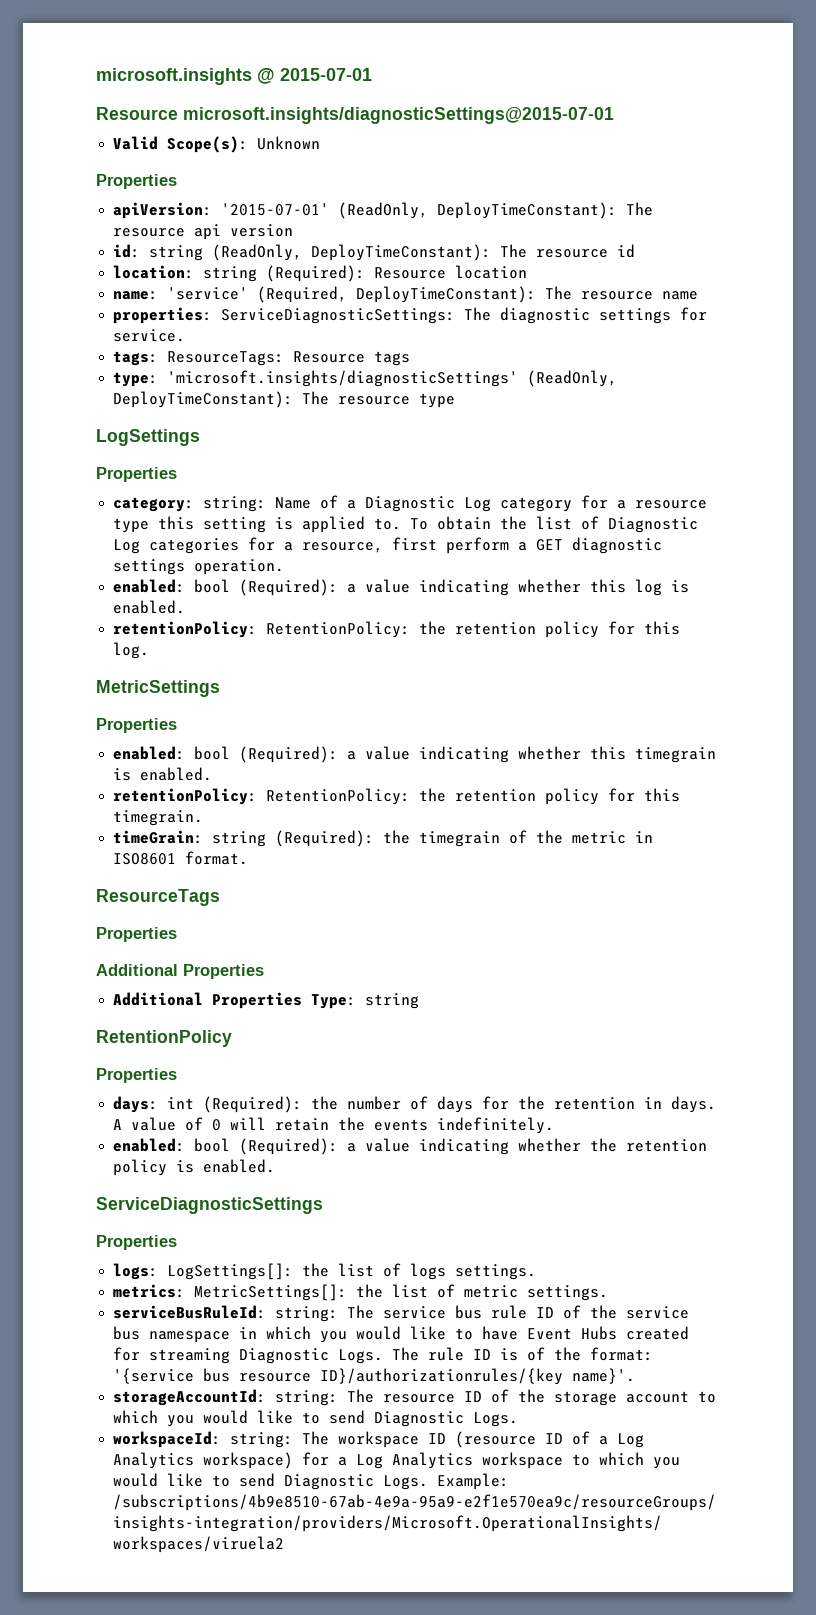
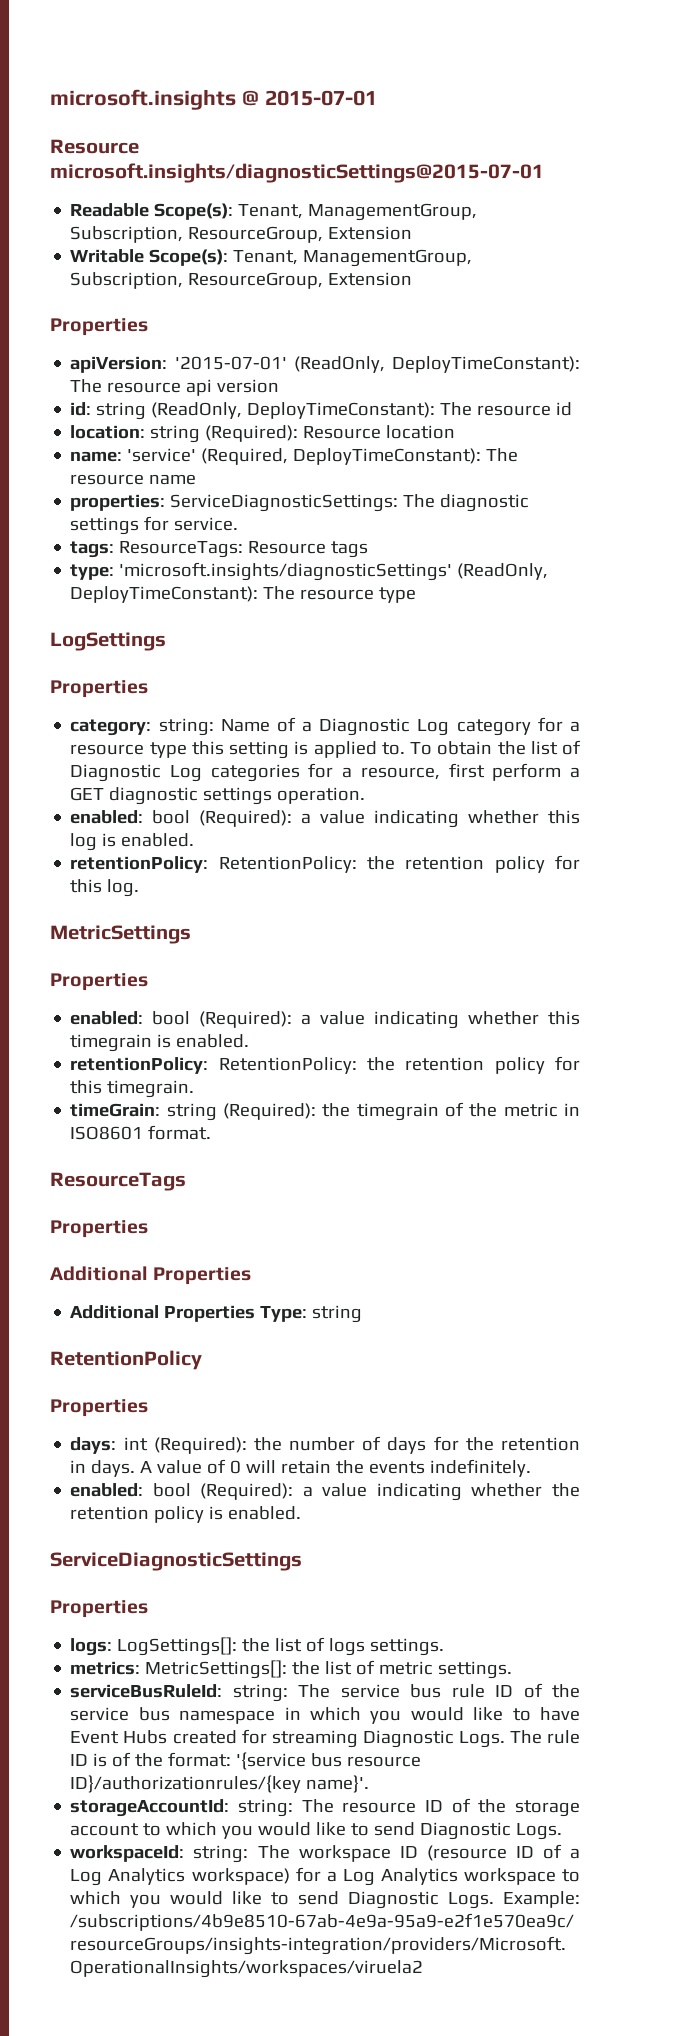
[113,136,321,153] Valid Scope(s): Unknown -> [70,203,478,221] [70,226,413,243] [70,249,473,267] [70,272,413,289] Readable Scope(s): Tenant, ManagementGroup, Subscription, ResourceGroup, Extension // Writable Scope(s): Tenant, ManagementGroup, Subscription, ResourceGroup, Extension

